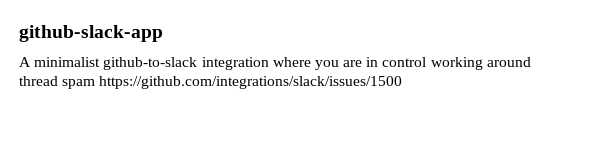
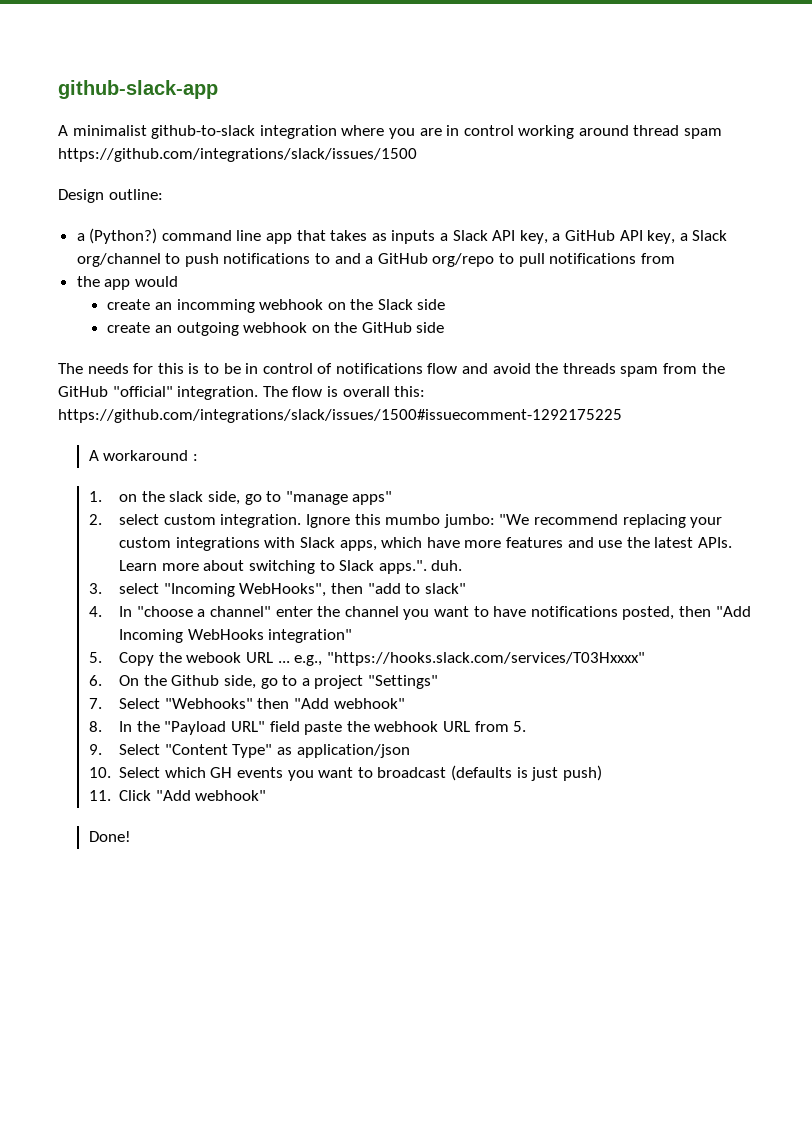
(403, 82) none -> [58,189,163,203] [76,228,728,244] [76,253,675,267] [76,276,178,290] [107,299,446,313] [107,322,445,336] [58,363,725,377] [58,386,426,400] [58,409,622,423] [88,450,198,461] [88,491,393,505] [88,514,723,528] [119,537,732,551] [119,560,463,574] [88,583,466,597] [88,606,751,620] [119,629,353,643] [88,652,645,666] [88,675,439,689] [88,698,405,709] [88,721,527,735] [88,744,410,758] [88,765,602,781] [88,790,267,801] [88,831,131,842] // Design outline: // a (Python?) command line app that takes as inputs a Slack API key, a GitHub API key, a Slack org/channel to push notifications to and a GitHub org/repo to pull notifications from // the app would // create an incomming webhook on the Slack side // create an outgoing webhook on the GitHub side // The needs for this is to be in control of notifications flow and avoid the threads spam from the GitHub "official" integration. The flow is overall this: https://github.com/integrations/slack/issues/1500#issuecomment-1292175225 // A workaround : // 1. on the slack side, go to "manage apps" // 2. select custom integration. Ignore this mumbo jumbo: "We recommend replacing your custom integrations with Slack apps, which have more features and use the latest APIs. Learn more about switching to Slack apps.". duh. // 3. select "Incoming WebHooks", then "add to slack" // 4. In "choose a channel" enter the channel you want to have notifications posted, then "Add Incoming WebHooks integration" // 5. Copy the webook URL ... e.g., "https://hooks.slack.com/services/T03Hxxxx" // 6. On the Github side, go to a project "Settings" // 7. Select "Webhooks" then "Add webhook" // 8. In the "Payload URL" field paste the webhook URL from 5. // 9. Select "Content Type" as application/json // 10. Select which GH events you want to broadcast (defaults is just push) // 11. Click "Add webhook" // Done!

